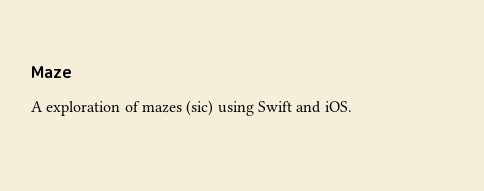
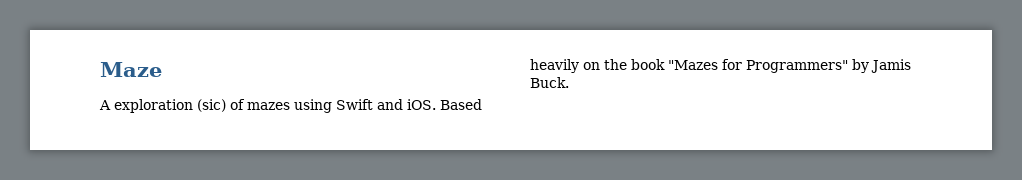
(121, 108) none -> [197,99,226,112] (sic)
[186,100,214,116] (sic) -> (290, 106) none
(352, 106) none -> [440,99,482,110] [530,59,911,73] [530,77,569,88] Based heavily on the book "Mazes for Programmers" by Jamis Buck.

